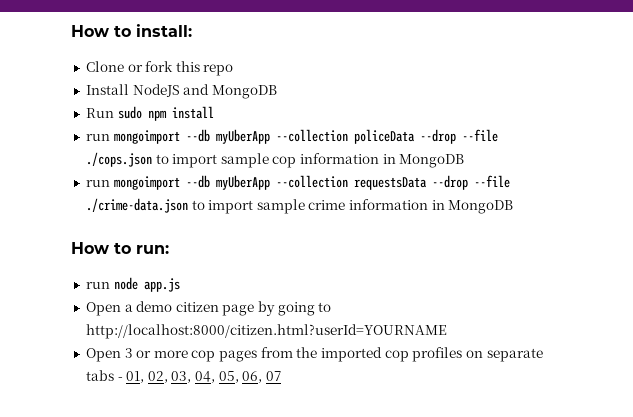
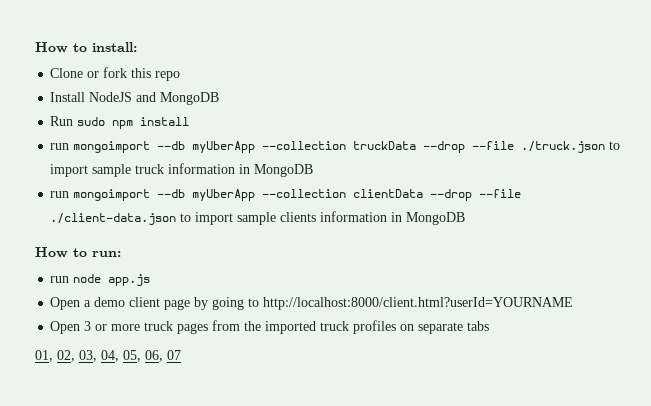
[353,129,498,144] [85,152,297,168] policeData --drop --file ./cops.json to import sample cop -> [353,141,621,153] [50,164,165,177] truckData --drop --file ./truck.json to import sample truck
[353,175,510,190] [85,198,346,214] requestsData --drop --file ./crime-data.json to import sample crime -> [353,189,522,201] [50,212,317,225] clientData --drop --file ./client-data.json to import sample clients
[175,302,219,312] citizen -> [129,297,161,307] client
[85,324,447,339] http://localhost:8000/citizen.html?userId=YOURNAME -> [263,297,574,310] http://localhost:8000/client.html?userId=YOURNAME
[191,350,216,362] cop -> [144,321,174,331] truck
[384,350,409,362] cop -> [320,321,350,331] truck
[117,377,123,381] - -> (490, 326) //

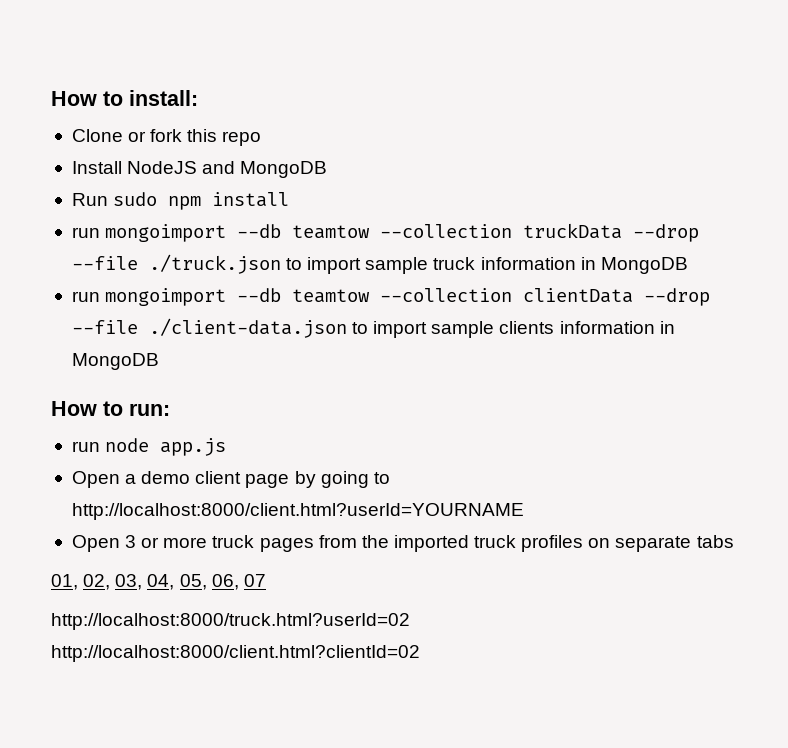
[192,141,256,153] myUberApp -> [292,225,371,239] teamtow
[192,189,256,201] myUberApp -> [292,289,371,303] teamtow
(181, 355) none -> [51,613,410,630] [51,645,420,662] // http://localhost:8000/truck.html?userId=02 http://localhost:8000/client.html?clientId=02

